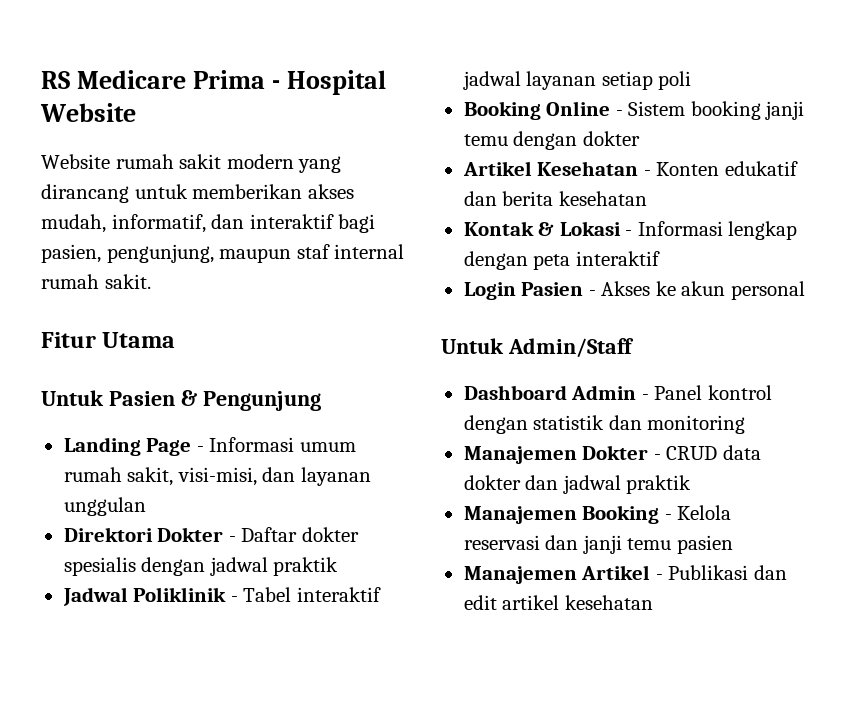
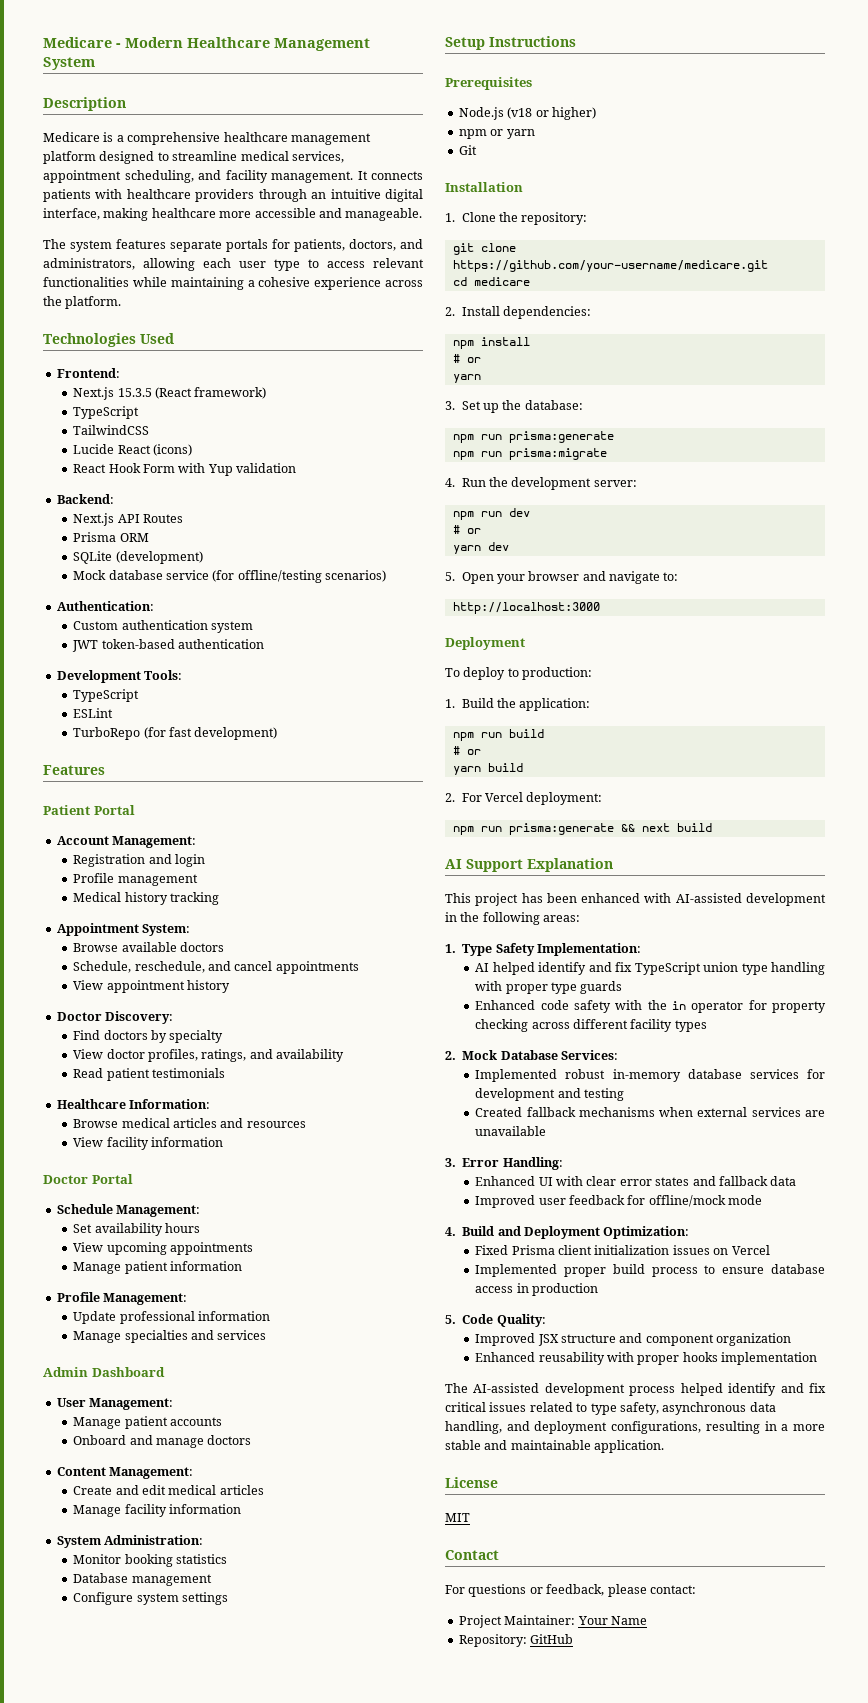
[41,70,387,95] [40,103,136,122] [41,154,342,173] [41,184,354,203] [41,214,376,233] [41,244,405,263] [41,274,151,289] [41,332,176,348] [41,390,321,411] [63,437,356,456] [63,467,371,486] [63,497,146,516] [63,527,359,542] [63,557,339,576] [62,587,381,606] [462,71,692,90] [463,101,805,120] [463,131,640,150] [462,161,798,176] [463,191,647,206] [463,221,798,240] [463,251,660,270] [463,281,805,300] [441,338,634,358] [463,385,772,400] [463,415,746,434] [463,445,761,464] [463,475,692,494] [463,505,732,524] [463,535,733,554] [463,565,787,584] [463,595,653,610] RS Medicare Prima - Hospital Website // Website rumah sakit modern yang dirancang untuk memberikan akses mudah, informatif, dan interaktif bagi pasien, pengunjung, maupun staf internal rumah sakit. // Fitur Utama // Untuk Pasien & Pengunjung // Landing Page - Informasi umum rumah sakit, visi-misi, dan layanan unggulan // Direktori Dokter - Daftar dokter spesialis dengan jadwal praktik // Jadwal Poliklinik - Tabel interaktif jadwal layanan setiap poli // Booking Online - Sistem booking janji temu dengan dokter // Artikel Kesehatan - Konten edukatif dan berita kesehatan // Kontak & Lokasi - Informasi lengkap dengan peta interaktif // Login Pasien - Akses ke akun personal // Untuk Admin/Staff // Dashboard Admin - Panel kontrol dengan statistik dan monitoring // Manajemen Dokter - CRUD data dokter dan jadwal praktik // Manajemen Booking - Kelola reservasi dan janji temu pasien // Manajemen Artikel - Publikasi dan edit artikel kesehatan -> [43,37,370,51] [43,57,95,70] [43,97,126,111] [43,132,371,145] [43,151,344,164] [43,170,423,183] [43,189,423,202] [43,208,423,221] [43,239,423,252] [43,258,424,271] [43,277,423,290] [43,296,122,309] [43,333,174,347] [56,368,120,378] [73,387,267,400] [73,406,140,419] [73,425,150,435] [73,444,193,456] [73,463,297,476] [56,494,114,504] [73,513,184,526] [73,532,149,542] [73,551,203,564] [73,570,387,583] [56,601,154,611] [73,620,254,633] [72,639,265,652] [56,670,183,683] [73,689,140,702] [73,708,114,718] [73,727,278,740] [43,765,105,775] [43,805,135,815] [56,836,197,848] [73,854,206,867] [73,873,198,886] [73,892,220,905] [56,923,191,936] [73,942,225,952] [73,961,359,974] [73,980,231,993] [56,1011,174,1024] [73,1030,224,1043] [73,1049,345,1062] [73,1068,226,1081] [56,1099,211,1109] [73,1118,306,1128] [73,1137,224,1150] [43,1174,133,1184] [56,1204,201,1217] [73,1223,201,1236] [73,1242,254,1255] [73,1261,243,1274] [56,1292,188,1305] [73,1311,271,1324] [73,1330,267,1343] [43,1367,165,1377] [56,1398,174,1410] [73,1416,223,1429] [73,1435,252,1448] [56,1467,194,1479] [73,1485,264,1495] [73,1504,242,1517] [56,1535,204,1548] [73,1554,228,1567] [73,1573,212,1586] [73,1592,229,1605] [445,36,576,50] [445,77,532,90] [458,107,596,120] [458,129,535,139] [458,145,477,155] [445,182,523,192] [445,212,588,225] [452,243,516,255] [452,260,768,272] [452,277,530,286] [445,306,591,319] [452,337,530,349] [452,354,481,363] [452,374,481,383] [445,400,583,413] [452,431,614,443] [452,448,607,460] [445,477,637,490] [452,508,530,520] [452,525,481,534] [452,542,509,554] [445,571,679,584] [452,602,600,614] [445,637,525,650] [445,667,593,680] [445,698,591,711] [452,729,544,741] [452,746,481,755] [452,763,523,775] [445,792,603,805] [452,823,712,835] [445,858,613,872] [445,893,826,906] [445,912,581,925] [445,943,641,956] [475,962,825,975] [475,981,623,994] [475,1000,826,1013] [475,1019,707,1032] [445,1050,618,1060] [475,1069,825,1082] [475,1088,625,1101] [475,1107,825,1117] [475,1126,547,1136] [445,1157,563,1170] [475,1176,797,1186] [475,1195,763,1208] [445,1226,690,1239] [475,1245,770,1255] [475,1264,825,1277] [475,1283,599,1296] [445,1314,546,1327] [475,1333,792,1346] [475,1352,818,1365] [445,1383,826,1396] [445,1402,776,1415] [445,1421,825,1434] [445,1440,665,1453] [445,1477,498,1488] [445,1513,470,1522] [445,1550,499,1560] [445,1584,696,1597] [458,1615,647,1628] [458,1634,574,1647] Medicare - Modern Healthcare Management System // Description // Medicare is a comprehensive healthcare management platform designed to streamline medical services, appointment scheduling, and facility management. It connects patients with healthcare providers through an intuitive digital interface, making healthcare more accessible and manageable. // The system features separate portals for patients, doctors, and administrators, allowing each user type to access relevant functionalities while maintaining a cohesive experience across the platform. // Technologies Used // Frontend: // Next.js 15.3.5 (React framework) // TypeScript // TailwindCSS // Lucide React (icons) // React Hook Form with Yup validation // Backend: // Next.js API Routes // Prisma ORM // SQLite (development) // Mock database service (for offline/testing scenarios) // Authentication: // Custom authentication system // JWT token-based authentication // Development Tools: // TypeScript // ESLint // TurboRepo (for fast development) // Features // Patient Portal // Account Management: // Registration and login // Profile management // Medical history tracking // Appointment System: // Browse available doctors // Schedule, reschedule, and cancel appointments // View appointment history // Doctor Discovery: // Find doctors by specialty // View doctor profiles, ratings, and availability // Read patient testimonials // Healthcare Information: // Browse medical articles and resources // View facility information // Doctor Portal // Schedule Management: // Set availability hours // View upcoming appointments // Manage patient information // Profile Management: // Update professional information // Manage specialties and services // Admin Dashboard // User Management: // Manage patient accounts // Onboard and manage doctors // Content Management: // Create and edit medical articles // Manage facility information // System Administration: // Monitor booking statistics // Database management // Configure system settings // Setup Instructions // Prerequisites // Node.js (v18 or higher) // npm or yarn // Git // Installation // 1. Clone the repository: // git clone https://github.com/your-username/medicare.git // cd medicare // 2. Install dependencies: // npm install // # or // yarn // 3. Set up the database: // npm run prisma:generate // npm run prisma:migrate // 4. Run the development server: // npm run dev // # or // yarn dev // 5. Open your browser and navigate to: // http://localhost:3000 // Deployment // To deploy to production: // 1. Build the application: // npm run build // # or // yarn build // 2. For Vercel deployment: // npm run prisma:generate && next build // AI Support Explanation // This project has been enhanced with AI-assisted development in the following areas: // 1. Type Safety Implementation: // AI helped identify and fix TypeScript union type handling with proper type guards // Enhanced code safety with the in operator for property checking across different facility types // 2. Mock Database Services: // Implemented robust in-memory database services for development and testing // Created fallback mechanisms when external services are unavailable // 3. Error Handling: // Enhanced UI with clear error states and fallback data // Improved user feedback for offline/mock mode // 4. Build and Deployment Optimization: // Fixed Prisma client initialization issues on Vercel // Implemented proper build process to ensure database access in production // 5. Code Quality: // Improved JSX structure and component organization // Enhanced reusability with proper hooks implementation // The AI-assisted development process helped identify and fix critical issues related to type safety, asynchronous data handling, and deployment configurations, resulting in a more stable and maintainable application. // License // MIT // Contact // For questions or feedback, please contact: // Project Maintainer: Your Name // Repository: GitHub

